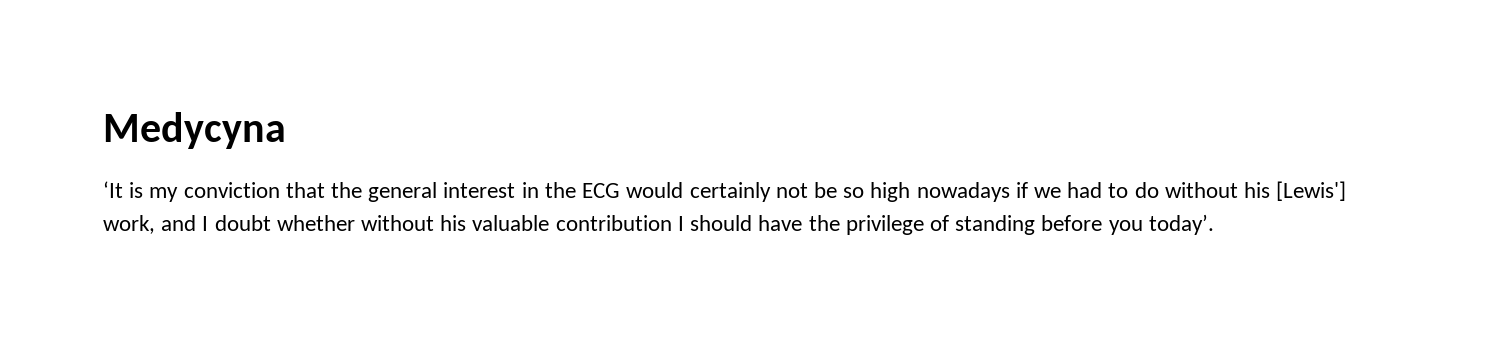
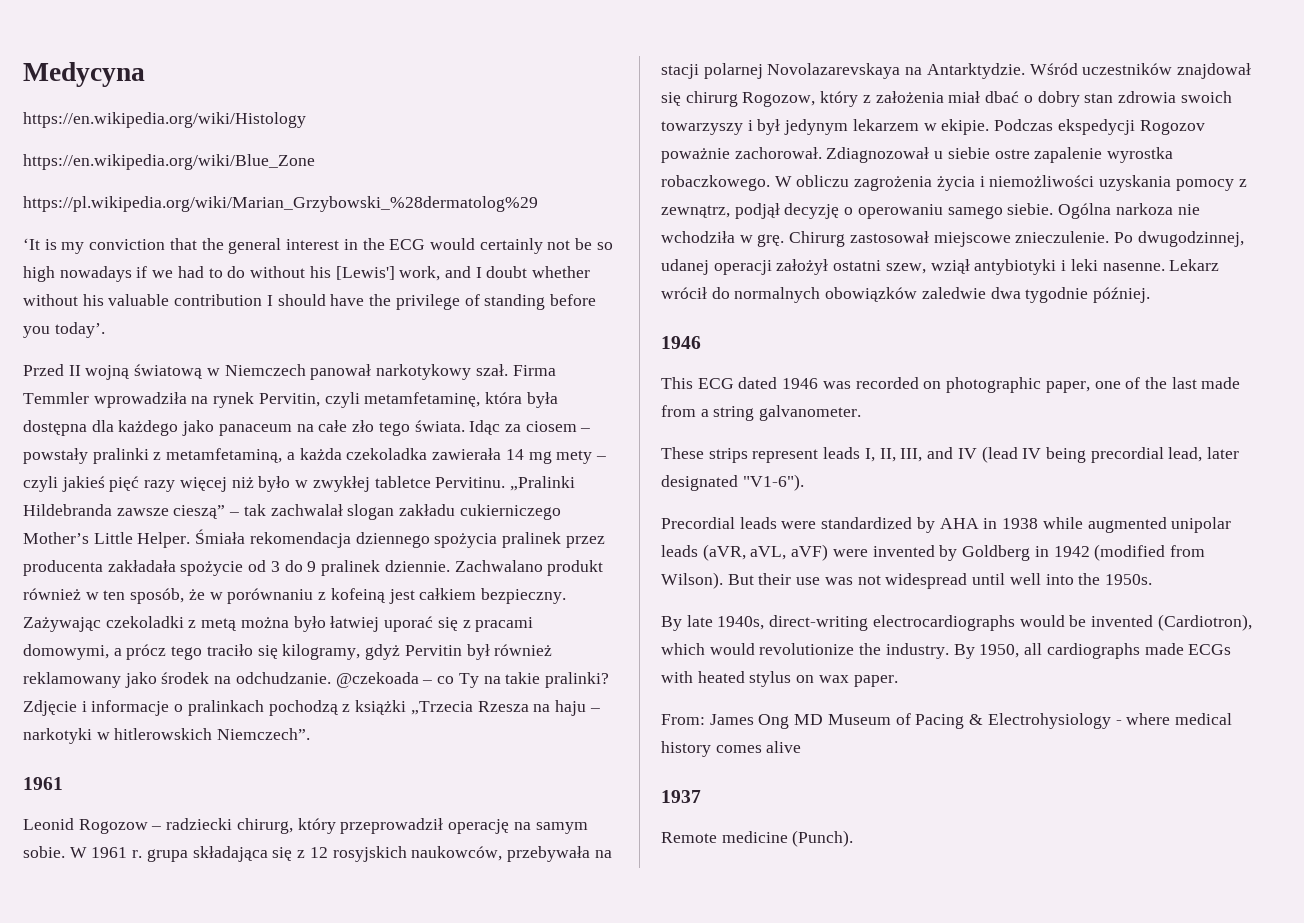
(286, 130) none -> [23,112,306,128] [23,154,315,170] [23,196,538,212] // https://en.wikipedia.org/wiki/Histology // https://en.wikipedia.org/wiki/Blue_Zone // https://pl.wikipedia.org/wiki/Marian_Grzybowski_%28dermatolog%29
(1214, 224) none -> [23,364,556,380] [23,392,558,408] [23,420,591,436] [23,448,606,464] [23,476,575,492] [23,504,561,520] [23,529,605,548] [23,560,604,576] [23,588,566,604] [23,616,534,632] [23,644,553,660] [23,672,609,688] [23,700,600,716] [23,728,311,744] [23,777,63,790] [23,818,588,834] [23,846,612,862] [661,63,1252,79] [661,91,1232,107] [661,119,1205,135] [661,147,1174,163] [661,175,1247,191] [661,203,1200,219] [661,231,1244,247] [661,259,1220,275] [661,287,1151,303] [661,336,701,349] [661,377,1241,393] [661,405,862,421] [661,446,1240,463] [661,474,804,491] [661,517,1232,533] [661,544,1205,561] [661,572,1152,589] [661,614,1252,631] [661,643,1232,659] [661,671,898,687] [661,713,1232,729] [661,741,802,757] [661,790,701,803] [661,830,854,847] // Przed II wojną światową w Niemczech panował narkotykowy szał. Firma Temmler wprowadziła na rynek Pervitin, czyli metamfetaminę, która była dostępna dla każdego jako panaceum na całe zło tego świata. Idąc za ciosem – powstały pralinki z metamfetaminą, a każda czekoladka zawierała 14 mg mety – czyli jakieś pięć razy więcej niż było w zwykłej tabletce Pervitinu. „Pralinki Hildebranda zawsze cieszą” – tak zachwalał slogan zakładu cukierniczego Mother’s Little Helper. Śmiała rekomendacja dziennego spożycia pralinek przez producenta zakładała spożycie od 3 do 9 pralinek dziennie. Zachwalano produkt również w ten sposób, że w porównaniu z kofeiną jest całkiem bezpieczny. Zażywając czekoladki z metą można było łatwiej uporać się z pracami domowymi, a prócz tego traciło się kilogramy, gdyż Pervitin był również reklamowany jako środek na odchudzanie. @czekoada – co Ty na takie pralinki? Zdjęcie i informacje o pralinkach pochodzą z książki „Trzecia Rzesza na haju – narkotyki w hitlerowskich Niemczech”. // 1961 // Leonid Rogozow – radziecki chirurg, który przeprowadził operację na samym sobie. W 1961 r. grupa składająca się z 12 rosyjskich naukowców, przebywała na stacji polarnej Novolazarevskaya na Antarktydzie. Wśród uczestników znajdował się chirurg Rogozow, który z założenia miał dbać o dobry stan zdrowia swoich towarzyszy i był jedynym lekarzem w ekipie. Podczas ekspedycji Rogozov poważnie zachorował. Zdiagnozował u siebie ostre zapalenie wyrostka robaczkowego. W obliczu zagrożenia życia i niemożliwości uzyskania pomocy z zewnątrz, podjął decyzję o operowaniu samego siebie. Ogólna narkoza nie wchodziła w grę. Chirurg zastosował miejscowe znieczulenie. Po dwugodzinnej, udanej operacji założył ostatni szew, wziął antybiotyki i leki nasenne. Lekarz wrócił do normalnych obowiązków zaledwie dwa tygodnie później. // 1946 // This ECG dated 1946 was recorded on photographic paper, one of the last made from a string galvanometer. // These strips represent leads I, II, III, and IV (lead IV being precordial lead, later designated "V1-6"). // Precordial leads were standardized by AHA in 1938 while augmented unipolar leads (aVR, aVL, aVF) were invented by Goldberg in 1942 (modified from Wilson). But their use was not widespread until well into the 1950s. // By late 1940s, direct-writing electrocardiographs would be invented (Cardiotron), which would revolutionize the industry. By 1950, all cardiographs made ECGs with heated stylus on wax paper. // From: James Ong MD Museum of Pacing & Electrohysiology - where medical history comes alive // 1937 // Remote medicine (Punch).

